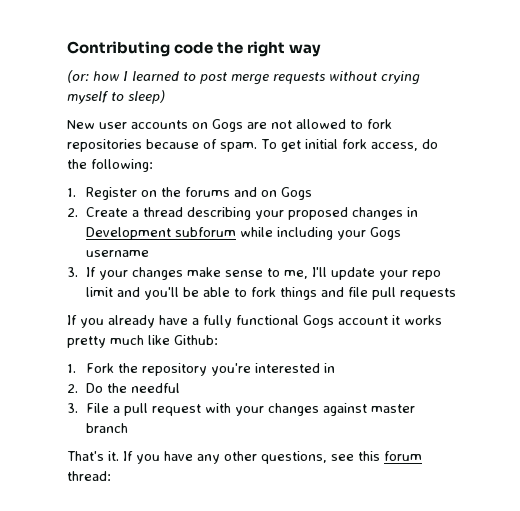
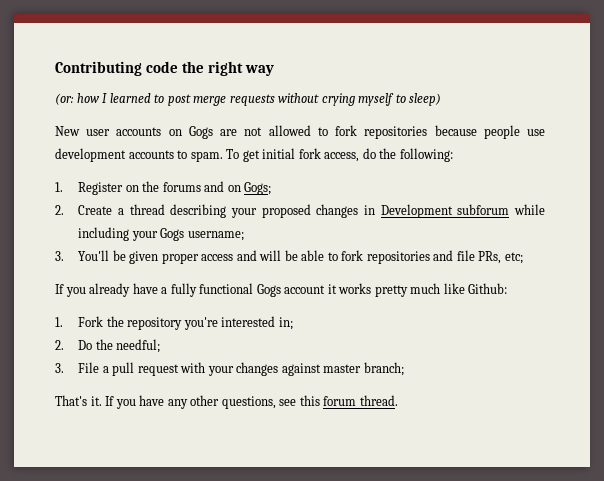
[203,139,217,149] of -> [483,125,545,139] [55,148,188,162] people use development accounts to
[281,187,313,200] Gogs -> [244,182,272,195] Gogs;
[86,250,150,257] [67,267,442,280] [86,287,180,300] username // 3. If your changes make sense to me, I'll update your repo limit and you'll -> [187,231,244,241] [55,250,282,264] username; // 3. You'll be given proper access and will
[280,287,318,300] things -> [366,251,430,264] repositories
[372,287,457,300] pull requests -> [478,251,523,264] PRs, etc;
[324,363,336,373] in -> [278,317,293,330] in;
[131,383,181,393] needful -> [116,339,161,353] needful;
[86,423,129,433] branch -> [363,362,404,376] branch;
[67,471,111,481] thread: -> [359,395,398,406] thread.

